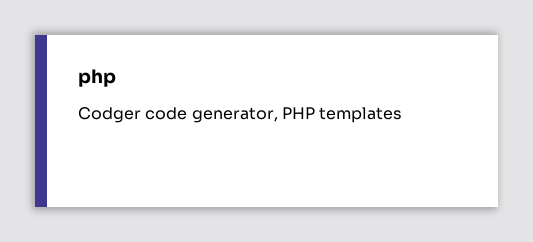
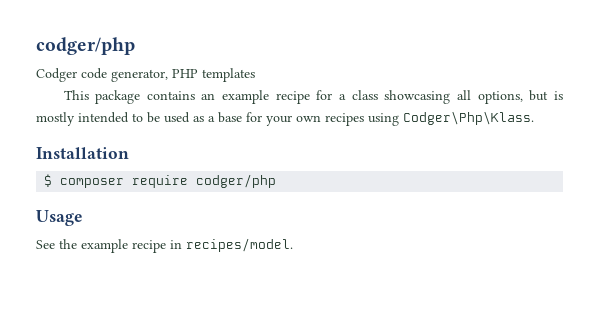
[78,69,116,87] php -> [36,37,135,55] codger/php
(403, 115) none -> [63,90,563,104] [36,111,534,126] [36,147,129,159] [44,174,277,188] [36,210,83,226] [36,238,293,253] // This package contains an example recipe for a class showcasing all options, but is mostly intended to be used as a base for your own recipes using Codger\Php\Klass. // Installation // $ composer require codger/php // Usage // See the example recipe in recipes/model.

